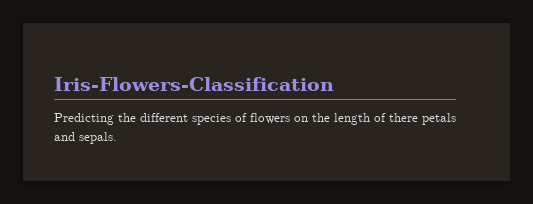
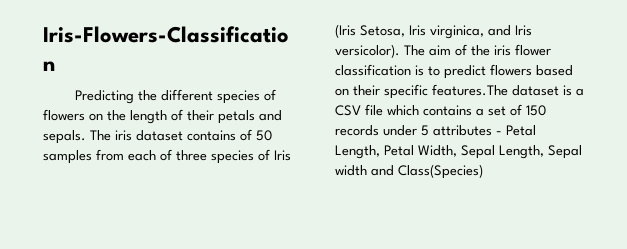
[389,113,418,122] there -> [187,110,214,121] their
(117, 138) none -> [90,129,272,141] [43,149,291,164] [335,24,532,39] [335,44,551,58] [335,64,573,79] [335,84,584,99] [335,104,546,116] [335,125,536,136] [335,145,582,159] [335,164,483,179] The iris dataset contains of 50 samples from each of three species of Iris (Iris Setosa, Iris virginica, and Iris versicolor). The aim of the iris flower classification is to predict flowers based on their specific features.The dataset is a CSV file which contains a set of 150 records under 5 attributes - Petal Length, Petal Width, Sepal Length, Sepal width and Class(Species)

